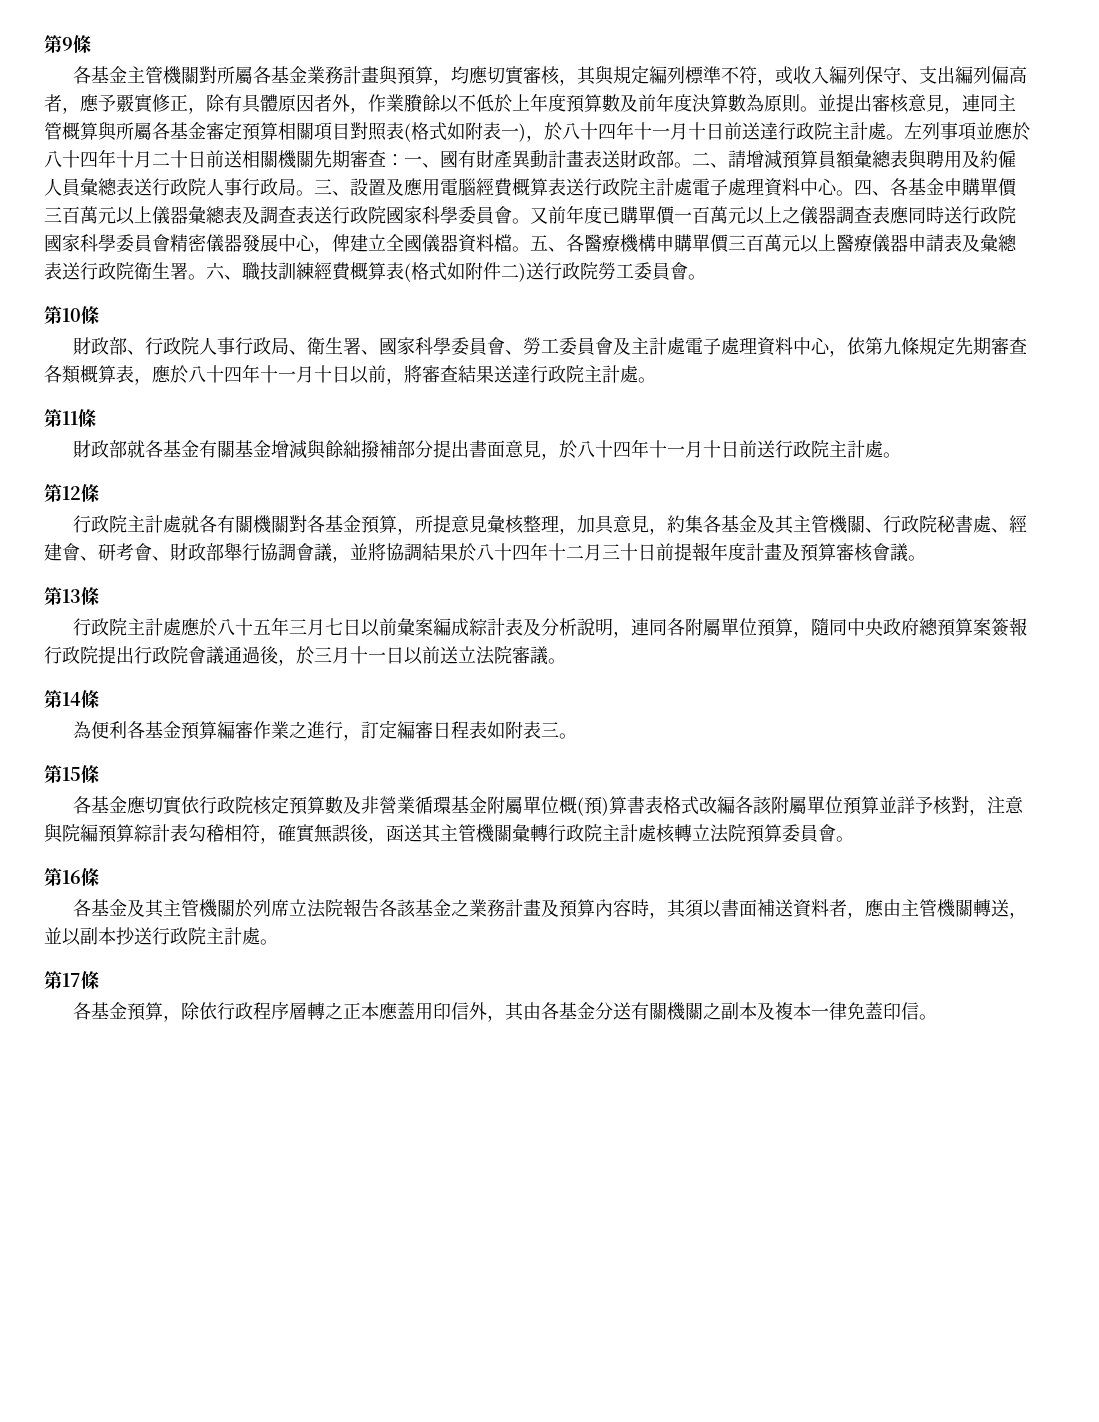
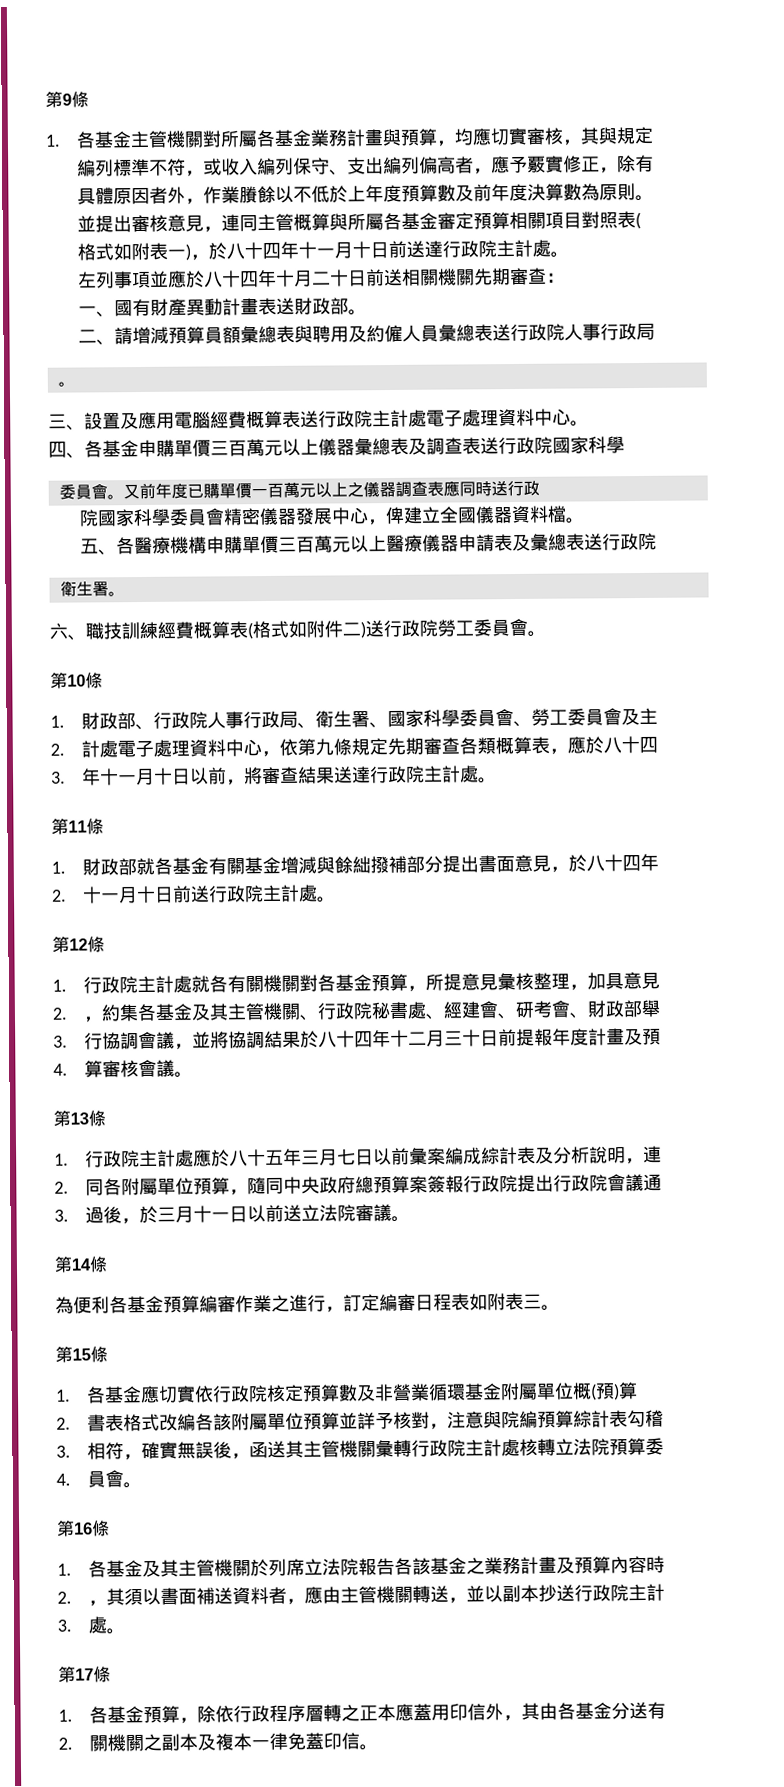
(91, 44) none -> [45,134,60,147] 1.
(650, 74) none -> (654, 135) //
(242, 103) none -> (655, 163) //
(818, 109) none -> (655, 198) //
(411, 132) none -> (642, 220) //
(904, 137) none -> (570, 254) //
(404, 160) none -> (566, 277) //
(692, 165) none -> (368, 312) //
[296,190,314,196] 。 -> [57,381,75,387] // 。 //
(854, 193) none -> (589, 423) //
(458, 215) none -> (625, 445) //
(998, 215) none -> (540, 488) //
(530, 249) none -> (586, 520) //
(134, 271) none -> (658, 541) //
(206, 277) none -> (125, 594) //
(99, 315) none -> [50,715,65,728] 1.
(650, 345) none -> [50,743,65,756] // 2.
(242, 374) none -> [51,771,66,784] // 3.
(96, 418) none -> [51,861,66,874] 1.
(650, 448) none -> [51,889,67,902] // 2.
(99, 493) none -> [52,979,67,992] 1.
(650, 524) none -> [52,1007,68,1020] // 2.
(242, 551) none -> [53,1035,68,1048] // 3.
(818, 552) none -> [53,1063,68,1076] // 4.
(99, 596) none -> [54,1153,69,1166] 1.
(650, 627) none -> [54,1181,69,1194] // 2.
(242, 655) none -> [54,1209,69,1222] // 3.
(99, 774) none -> [55,1389,71,1402] 1.
(628, 805) none -> [56,1417,71,1430] // 2.
(224, 833) none -> [56,1445,71,1458] // 3.
(800, 833) none -> [56,1473,71,1486] // 4.
(99, 877) none -> [57,1563,72,1576] 1.
(650, 908) none -> [57,1591,72,1604] // 2.
(242, 936) none -> [57,1619,72,1632] // 3.
(99, 980) none -> [58,1709,73,1722] 1.
(650, 1011) none -> [58,1737,73,1750] // 2.

